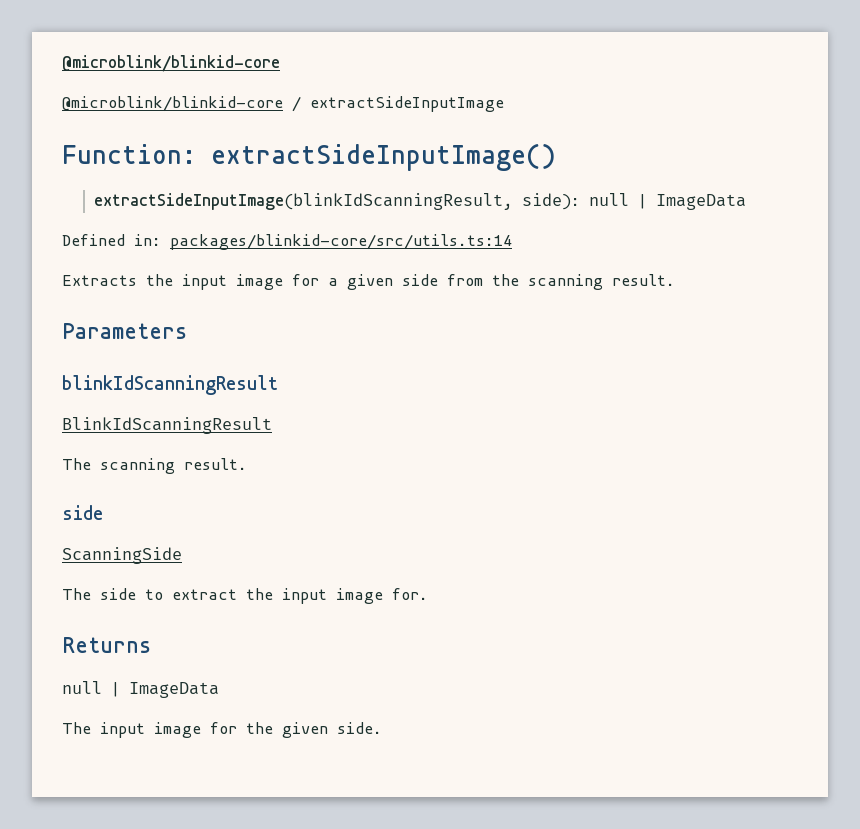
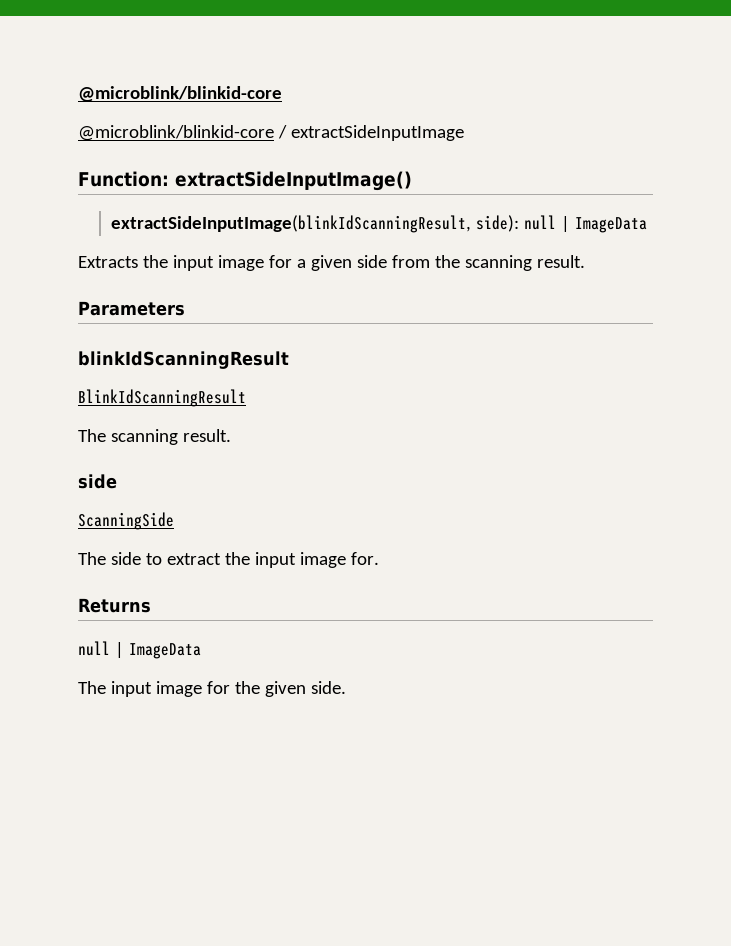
[62,234,512,250] // Defined in: packages/blinkid-core/src/utils.ts:14 -> (648, 225) none

